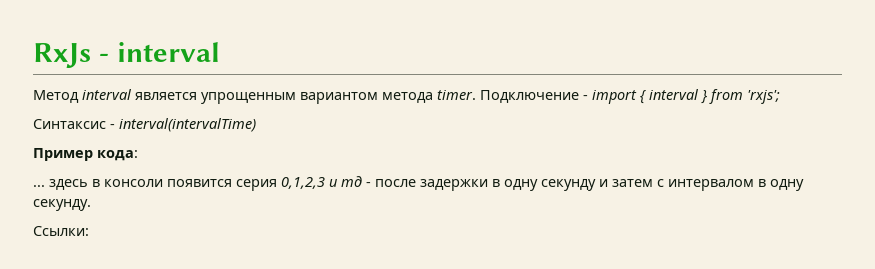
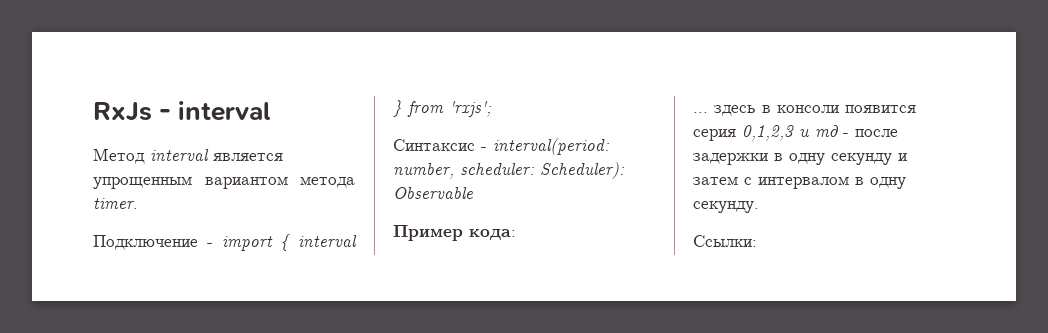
(476, 95) none -> (138, 203) //
[119,118,256,132] interval(intervalTime) -> [493,138,610,155] [393,162,625,179] [393,187,473,199] interval(period: number, scheduler: Scheduler): Observable

